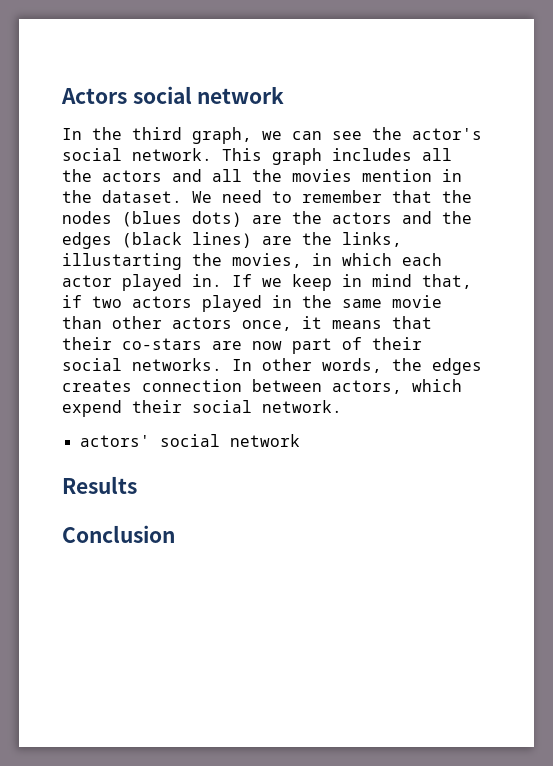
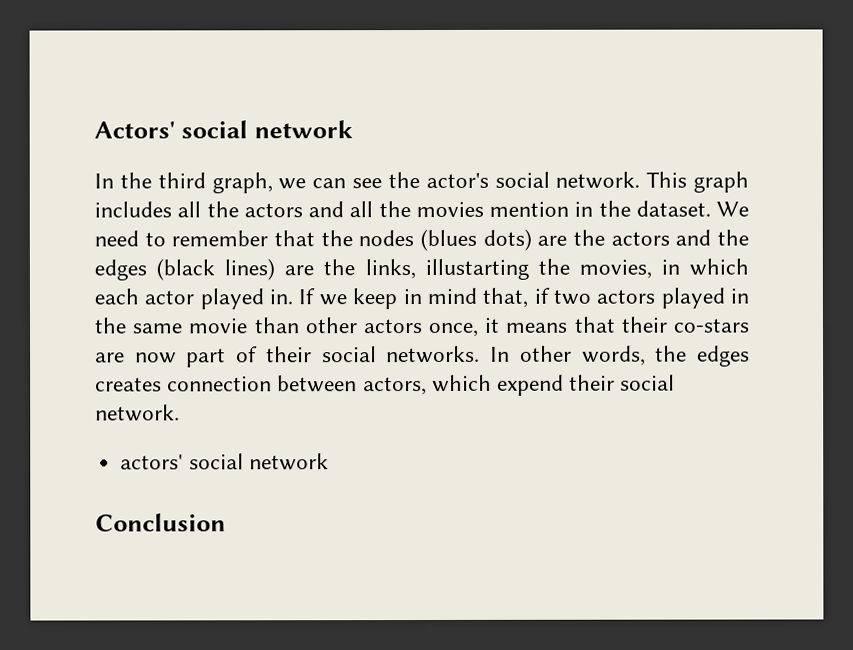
[61,88,127,104] Actors -> [94,121,175,139] Actors'
[62,476,137,494] // Results -> (329, 462) none

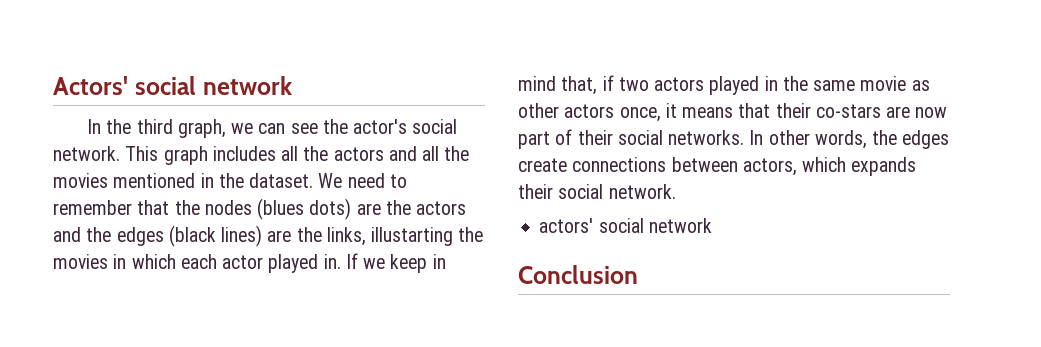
[489,201,569,217] mention -> [113,173,196,188] mentioned
[578,259,652,279] movies, -> [53,254,108,269] movies
[253,317,300,334] than -> [911,80,930,91] as
[95,376,273,392] creates connection -> [518,157,667,172] create connections
[497,374,565,396] expend -> [851,157,917,176] expands

